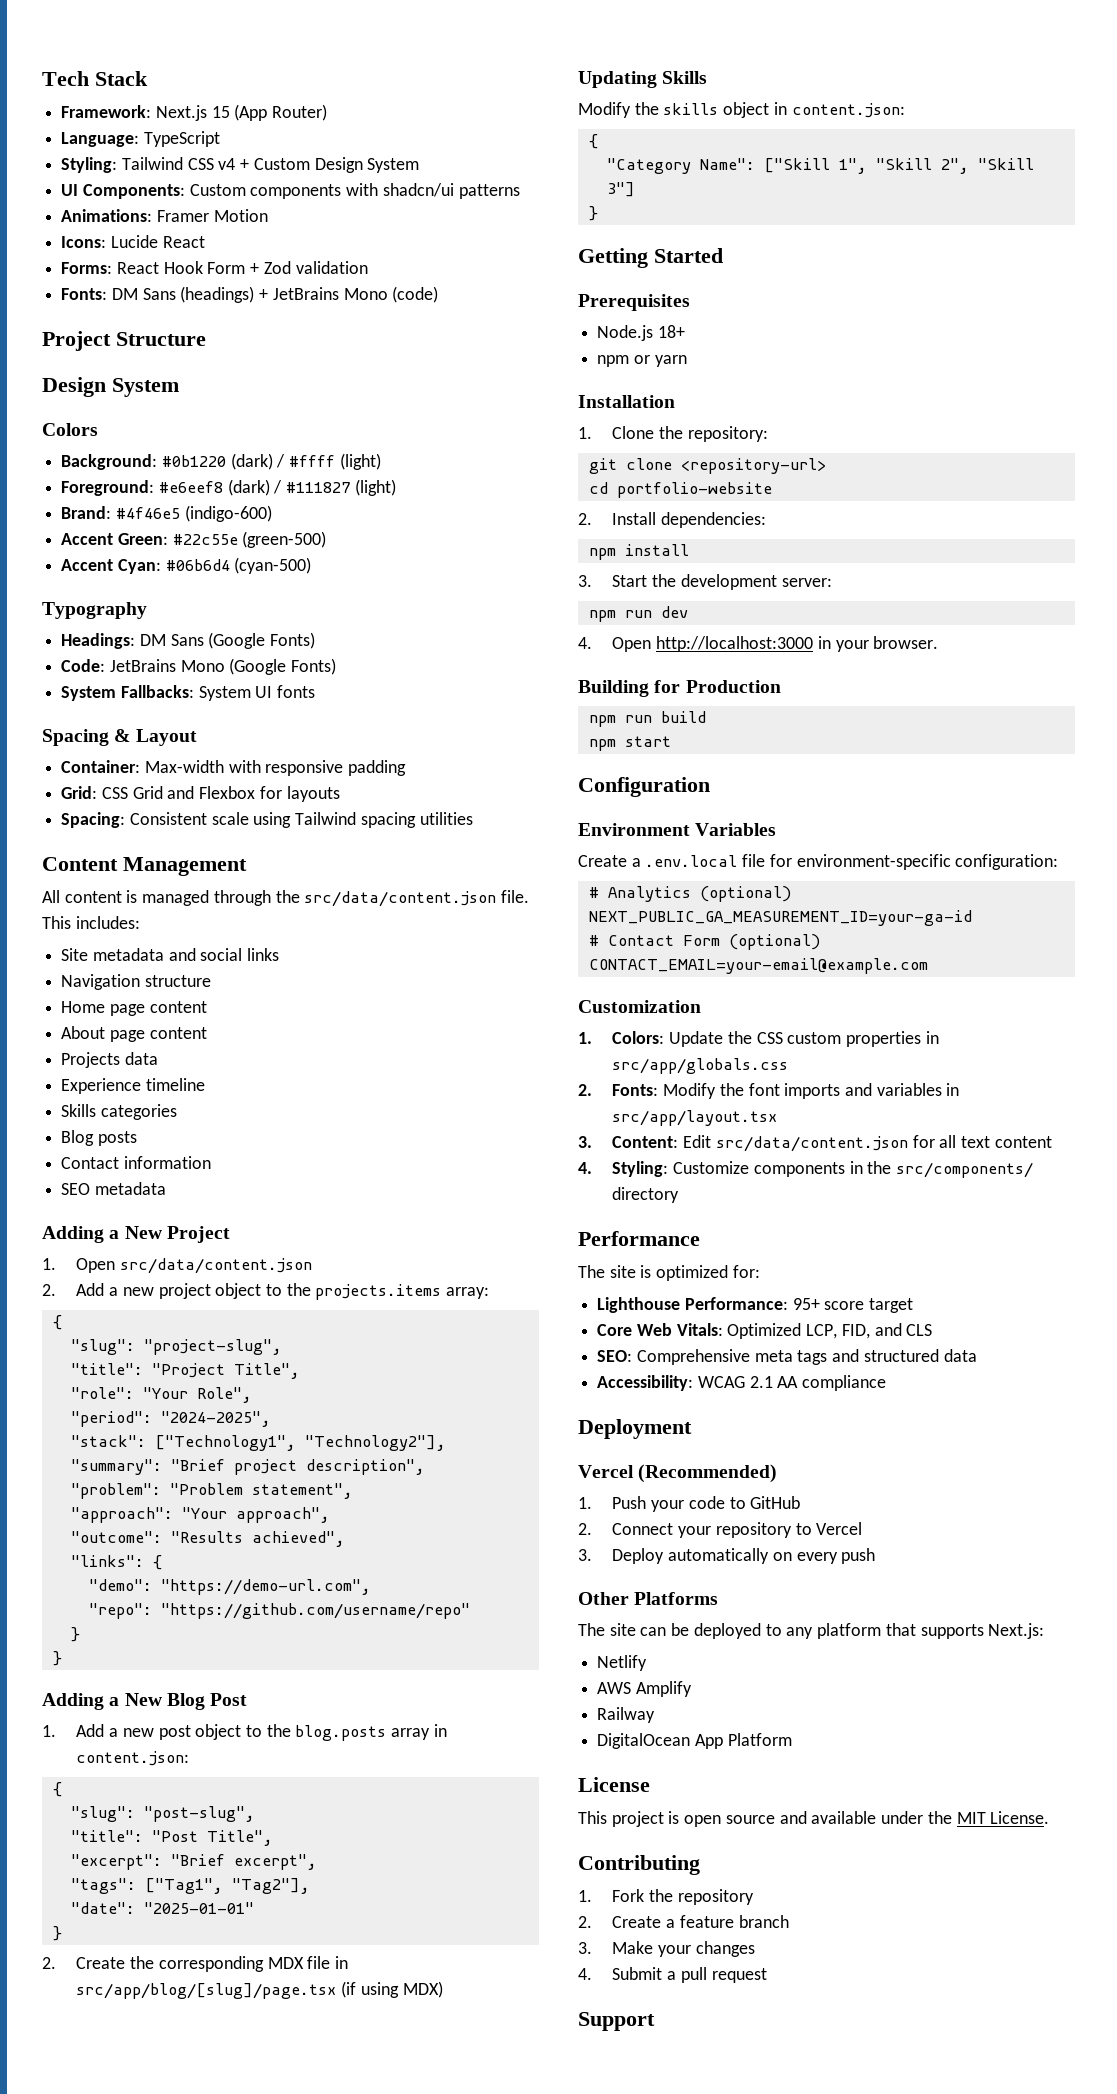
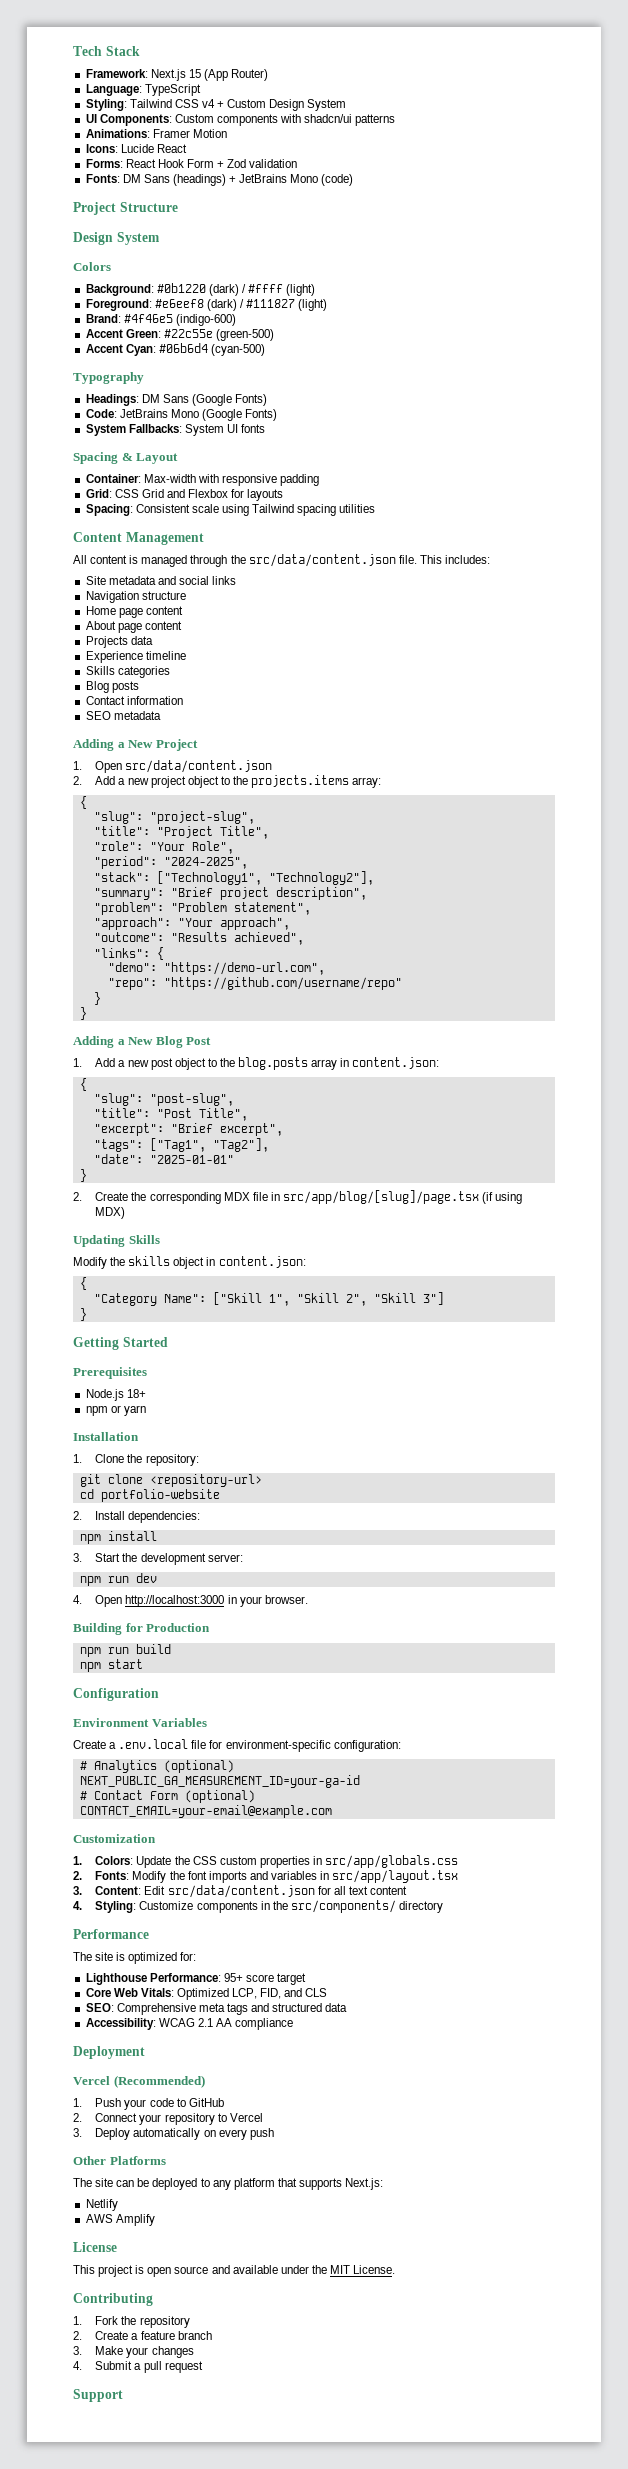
[597,1707,656,1723] [597,1733,792,1749] // Railway // DigitalOcean App Platform -> (155, 2220) none

